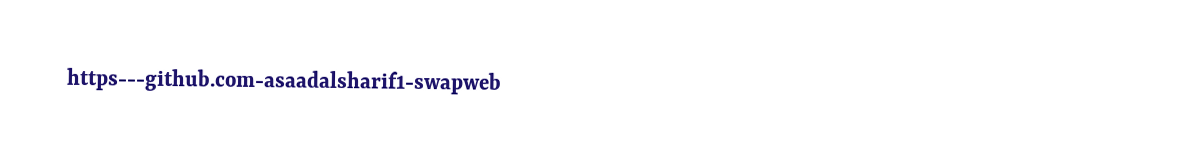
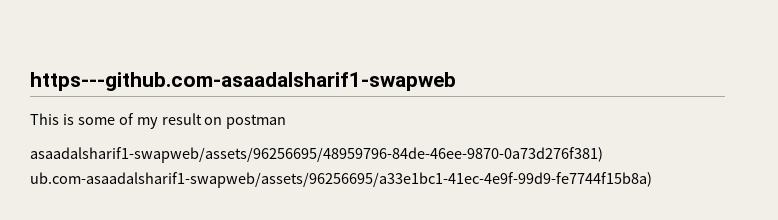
(502, 81) none -> [30,113,287,129] [30,147,603,163] [30,172,652,188] // This is some of my result on postman // asaadalsharif1-swapweb/assets/96256695/48959796-84de-46ee-9870-0a73d276f381) ub.com-asaadalsharif1-swapweb/assets/96256695/a33e1bc1-41ec-4e9f-99d9-fe7744f15b8a)

